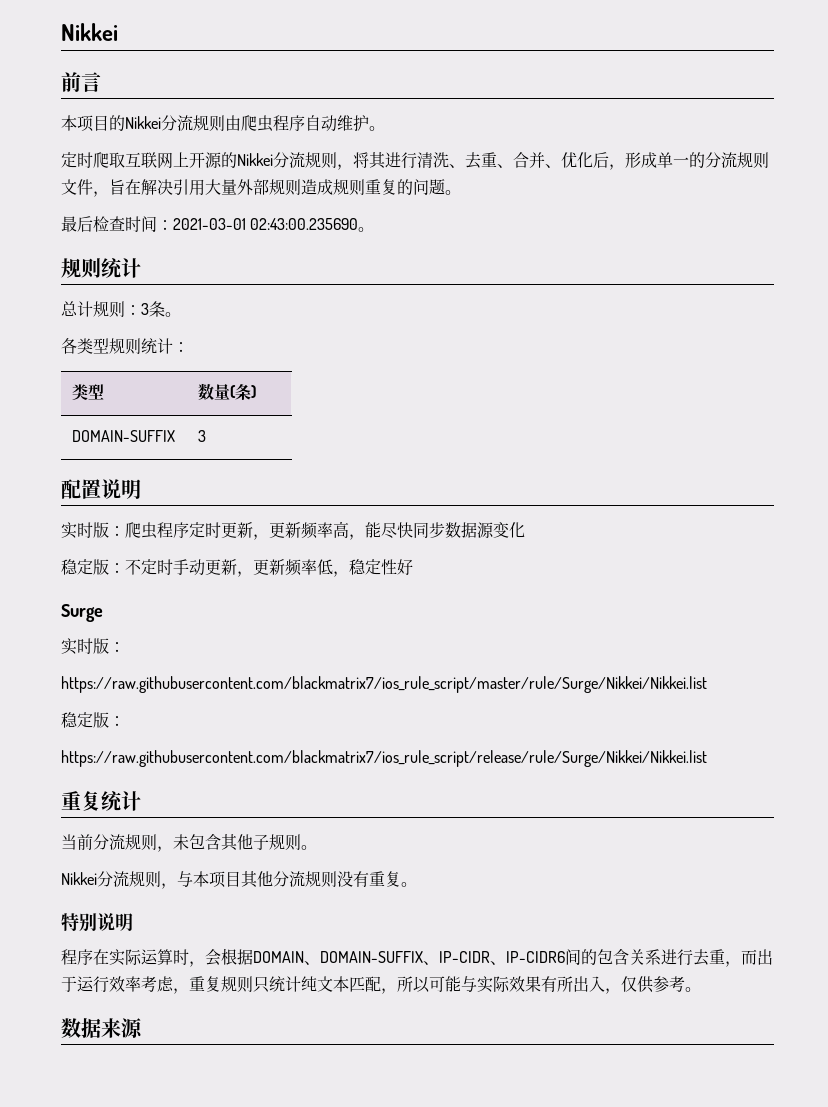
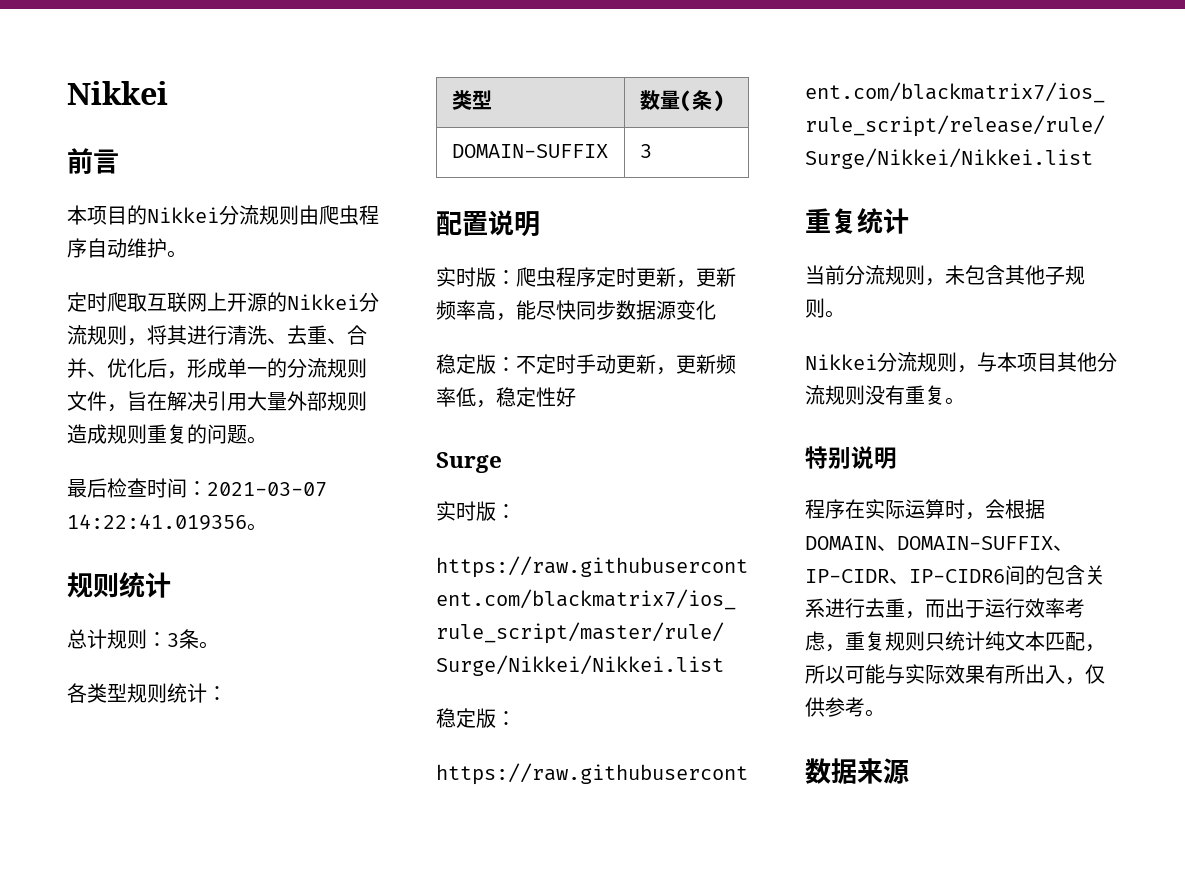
[173,218,359,230] 2021-03-01 02:43:00.235690 -> [207,482,327,497] [67,514,247,530] 2021-03-07 14:22:41.019356

